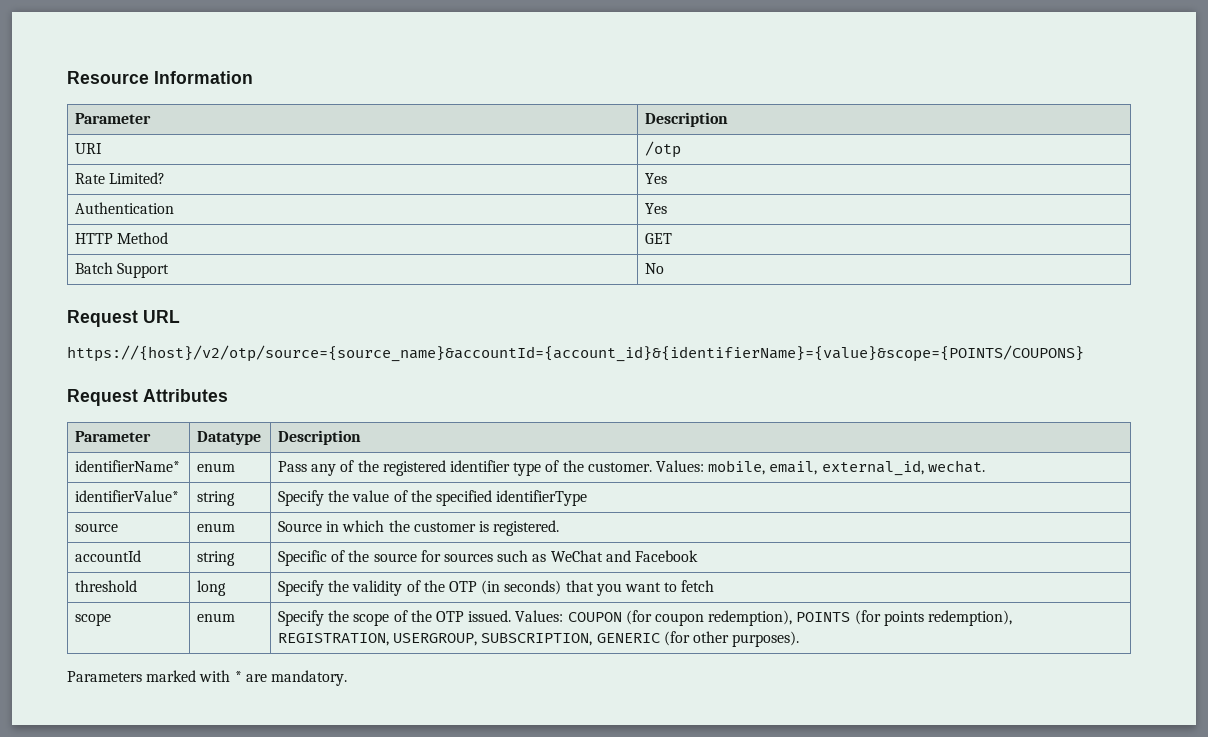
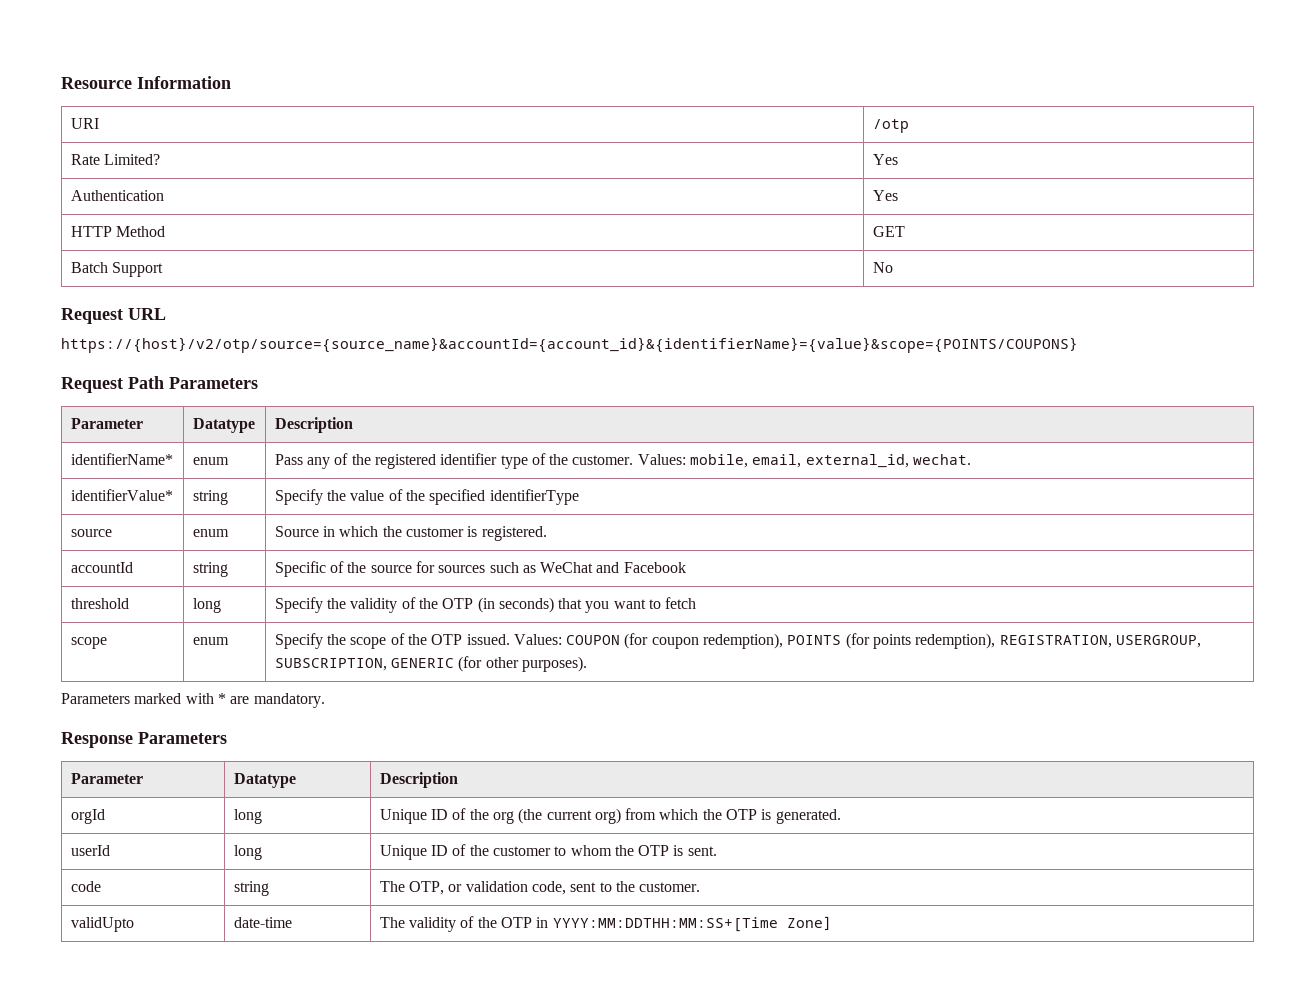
[75,113,152,124] [645,112,729,127] // Parameter | Description -> (231, 82) none
[143,389,228,402] Attributes -> [128,376,258,389] Path Parameters
(347, 678) none -> [61,732,227,748] [70,773,143,784] [233,773,296,788] [379,772,458,788] [70,809,105,824] [233,809,262,824] [379,808,841,824] [70,845,110,856] [233,845,262,860] [379,844,717,860] [70,881,101,892] [233,881,269,896] [379,881,701,895] [70,917,134,932] [233,917,292,928] [379,916,832,932] // Response Parameters // Parameter | Datatype | Description // orgId | long | Unique ID of the org (the current org) from which the OTP is generated. // userId | long | Unique ID of the customer to whom the OTP is sent. // code | string | The OTP, or validation code, sent to the customer. // validUpto | date-time | The validity of the OTP in YYYY:MM:DDTHH:MM:SS+[Time Zone]

